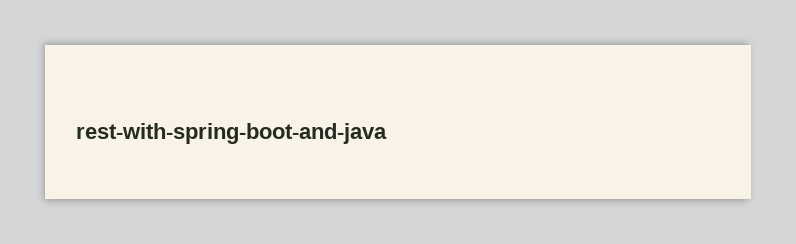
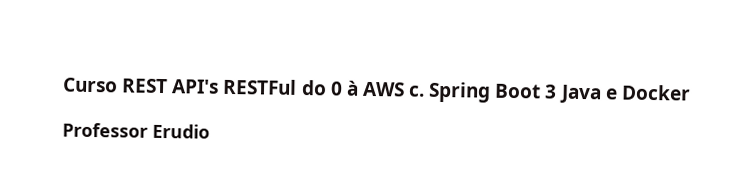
[76,123,387,144] rest-with-spring-boot-and-java -> [62,77,691,104] [62,122,210,139] Curso REST API's RESTFul do 0 à AWS c. Spring Boot 3 Java e Docker // Professor Erudio

